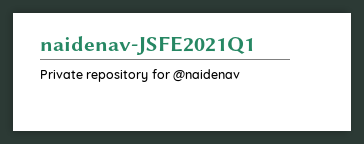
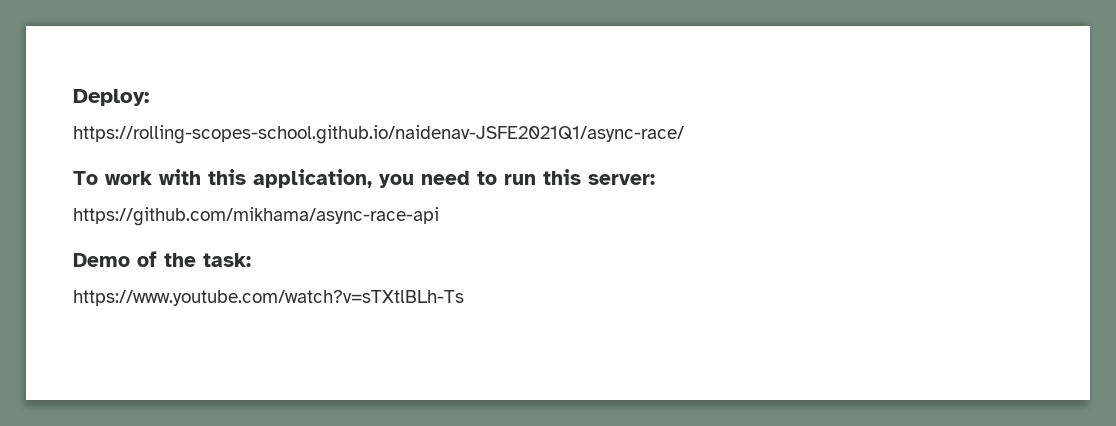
[40,36,255,55] [40,69,241,82] naidenav-JSFE2021Q1 // Private repository for @naidenav -> [73,89,149,106] [73,125,684,144] [73,169,655,188] [73,207,439,226] [73,251,251,267] [73,290,464,306] Deploy: // https://rolling-scopes-school.github.io/naidenav-JSFE2021Q1/async-race/ // To work with this application, you need to run this server: // https://github.com/mikhama/async-race-api // Demo of the task: // https://www.youtube.com/watch?v=sTXtlBLh-Ts

